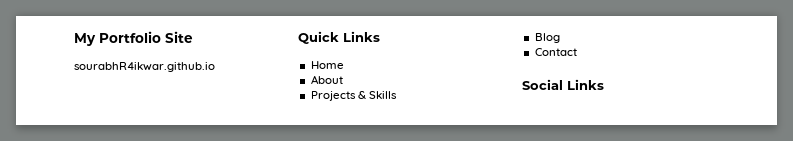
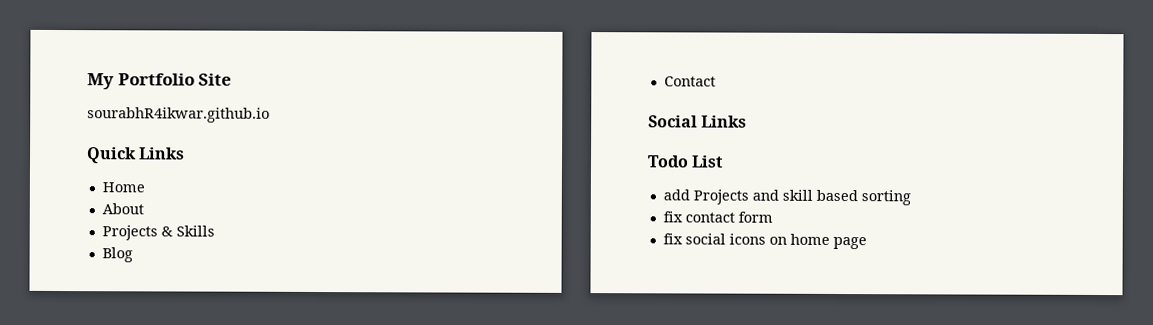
(604, 84) none -> [647,155,725,168] [662,189,911,206] [662,211,773,223] [662,233,867,250] // Todo List // add Projects and skill based sorting // fix contact form // fix social icons on home page

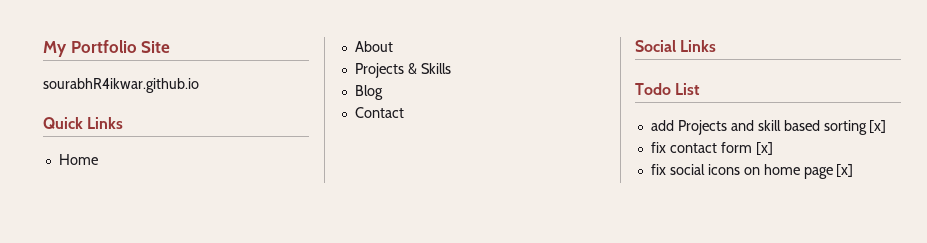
(911, 198) none -> [869,120,887,133] [x]
(773, 217) none -> [755,142,773,155] [x]
(867, 243) none -> [836,164,854,177] [x]

